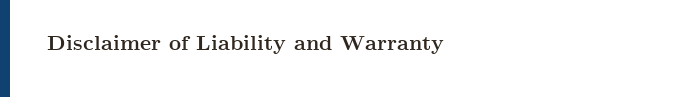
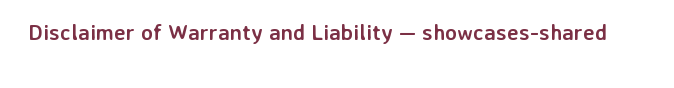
[196,35,444,54] Liability and Warranty -> [168,24,607,44] Warranty and Liability — showcases-shared

